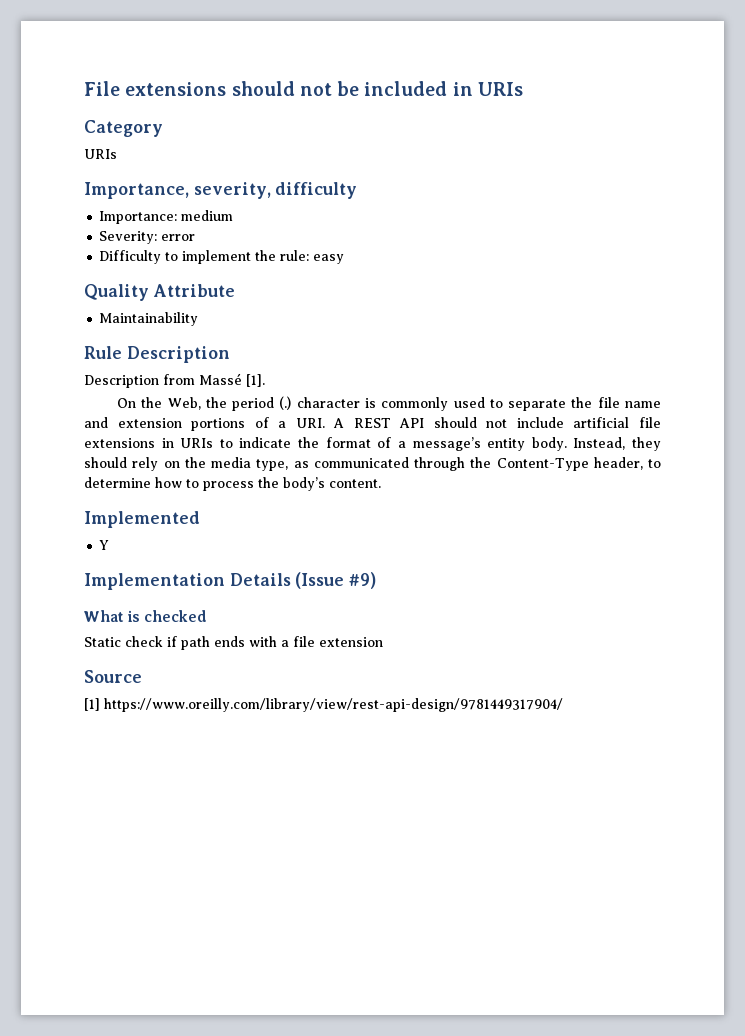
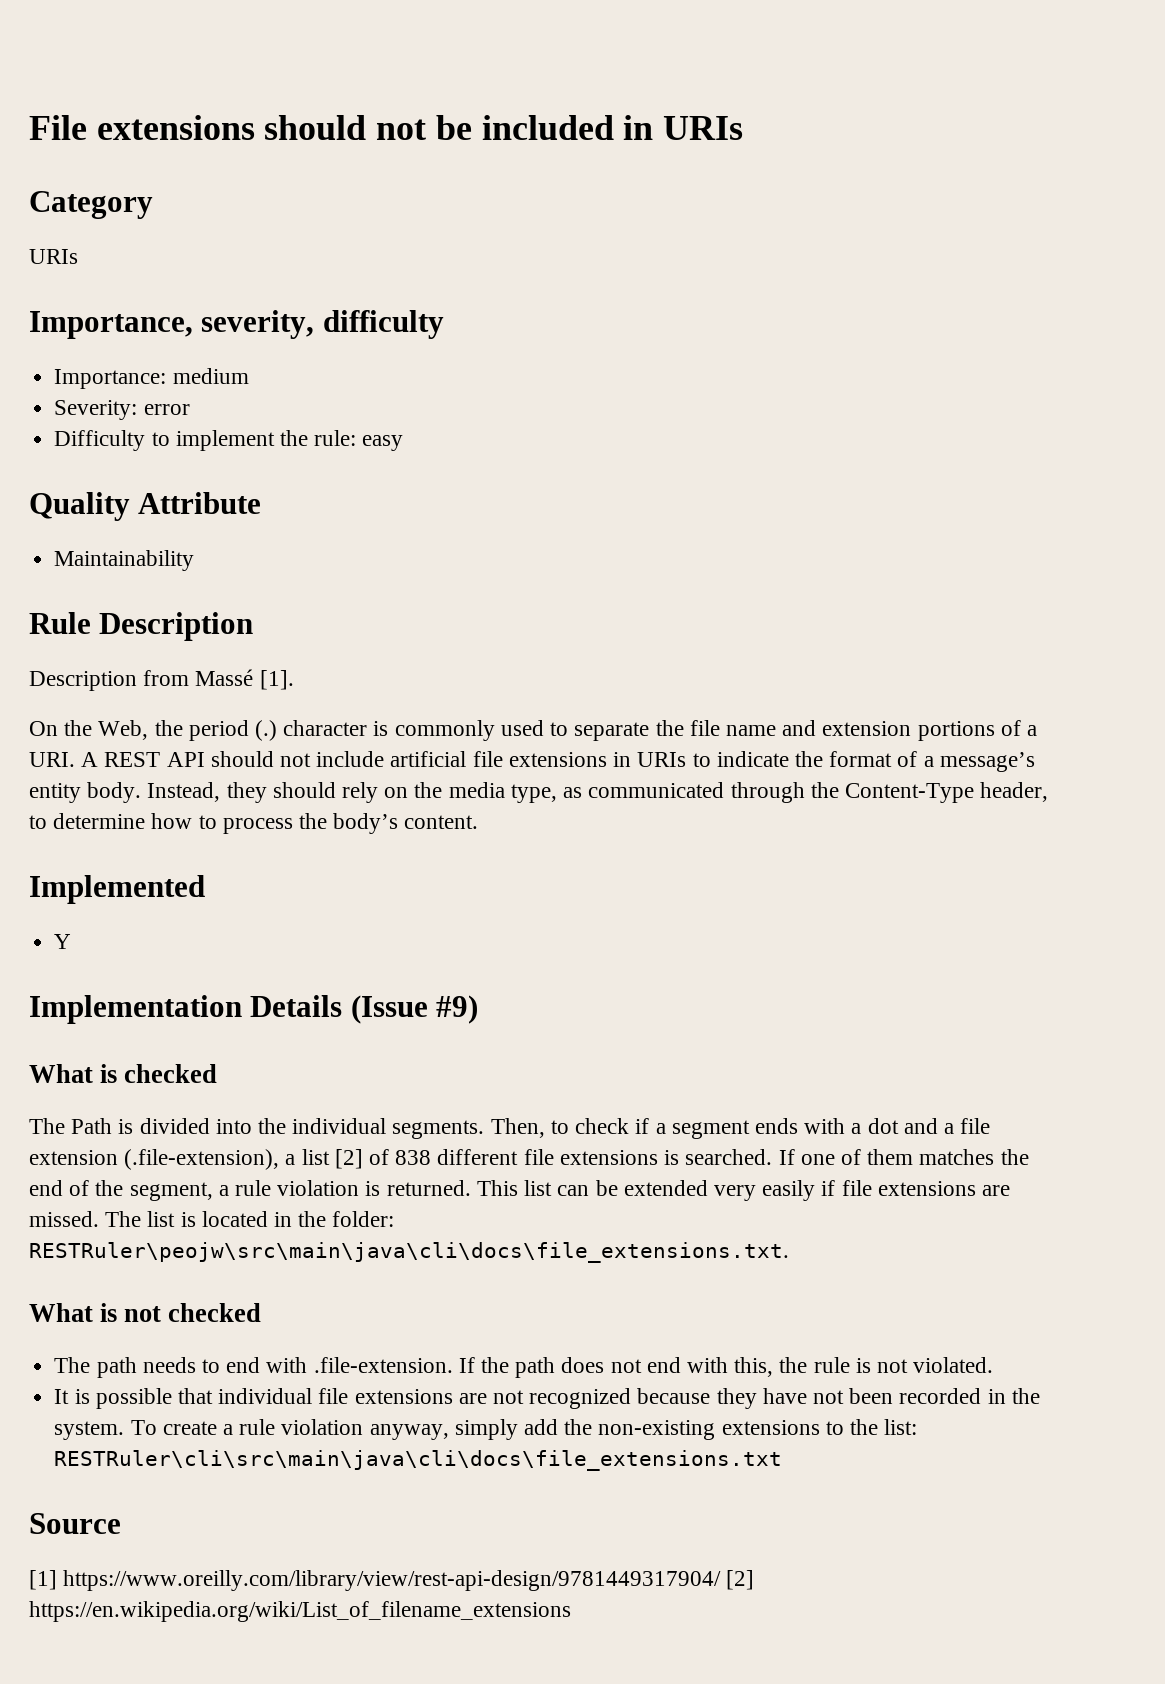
[84,636,383,650] Static check if path ends with a file extension -> [29,1118,991,1139] [29,1149,1029,1170] [29,1180,1010,1201] [29,1211,395,1227] [29,1242,789,1263] [29,1303,262,1322] [54,1357,994,1378] [54,1388,1040,1409] [54,1419,918,1440] [54,1450,783,1471] The Path is divided into the individual segments. Then, to check if a segment ends with a dot and a file extension (.file-extension), a list [2] of 838 different file extensions is searched. If one of them matches the end of the segment, a rule violation is returned. This list can be extended very easily if file extensions are missed. The list is located in the folder: RESTRuler\peojw\src\main\java\cli\docs\file_extensions.txt. // What is not checked // The path needs to end with .file-extension. If the path does not end with this, the rule is not violated. // It is possible that individual file extensions are not recognized because they have not been recorded in the system. To create a rule violation anyway, simply add the non-existing extensions to the list: RESTRuler\cli\src\main\java\cli\docs\file_extensions.txt
(563, 705) none -> [726,1570,755,1590] [29,1601,571,1622] [2] https://en.wikipedia.org/wiki/List_of_filename_extensions

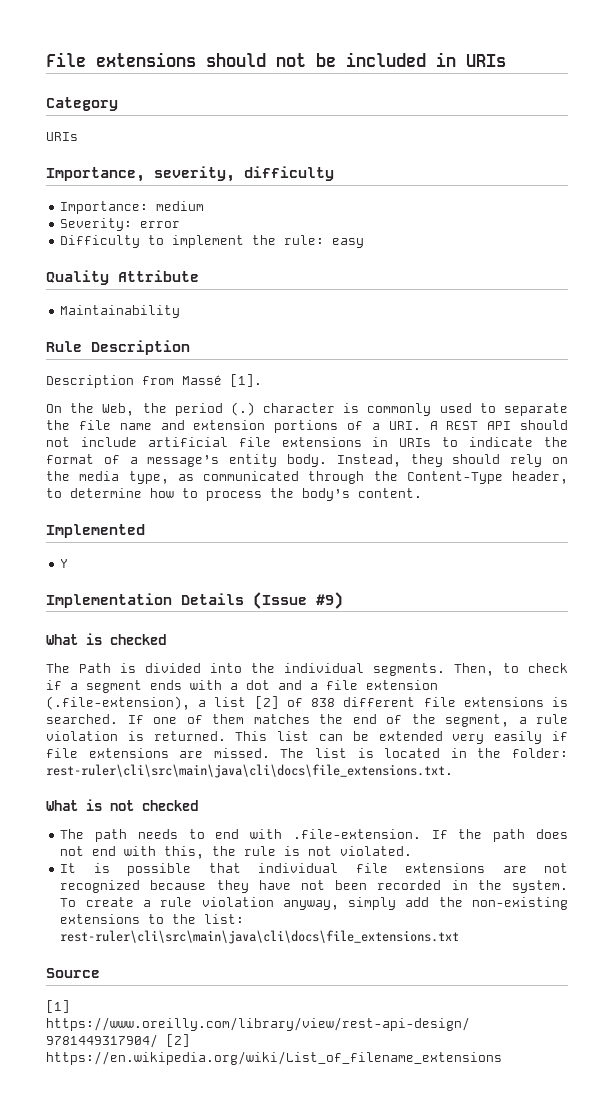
[29,1242,789,1263] RESTRuler\peojw\src\main\java\cli\docs\file_extensions.txt. -> [46,764,453,778] rest-ruler\cli\src\main\java\cli\docs\file_extensions.txt.
[54,1450,783,1471] RESTRuler\cli\src\main\java\cli\docs\file_extensions.txt -> [60,930,460,944] rest-ruler\cli\src\main\java\cli\docs\file_extensions.txt

